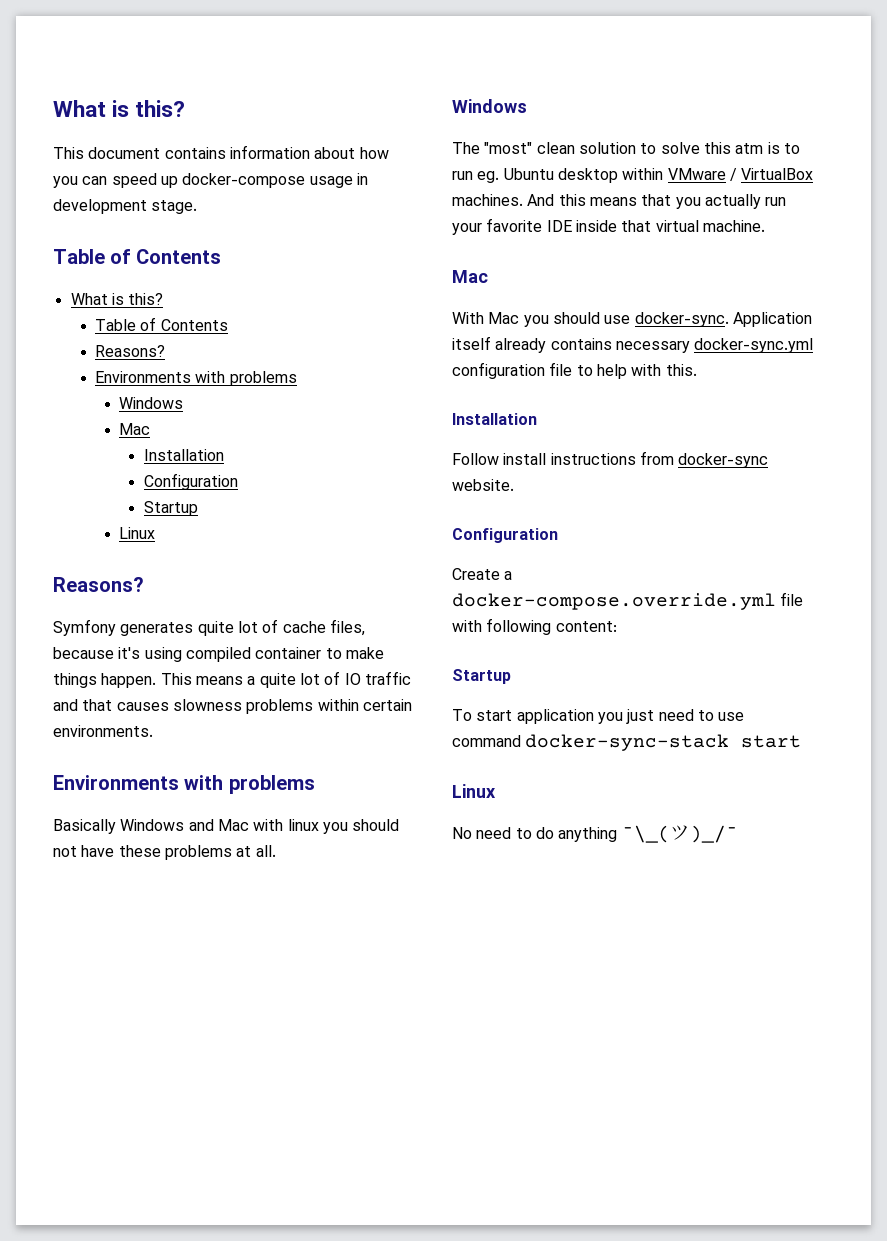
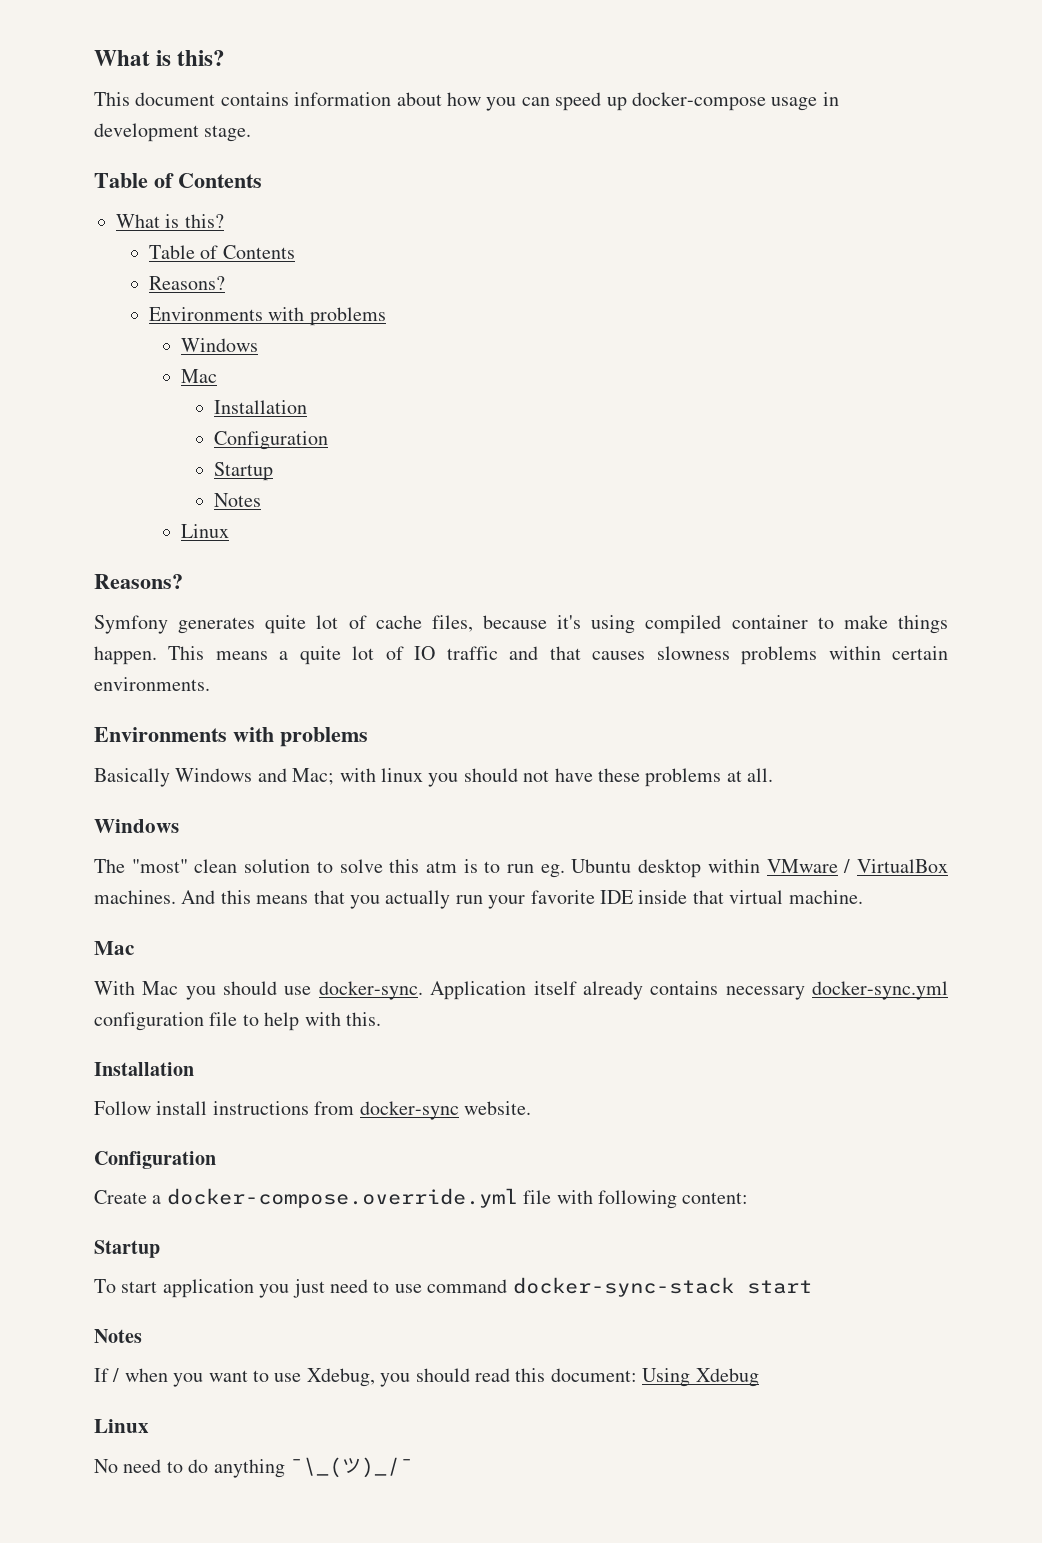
(198, 508) none -> [214,493,262,507] // Notes
[217,819,249,831] Mac -> [292,768,335,785] Mac;
(802, 741) none -> [94,1329,142,1343] [94,1368,759,1387] // Notes // If / when you want to use Xdebug, you should read this document: Using Xdebug

